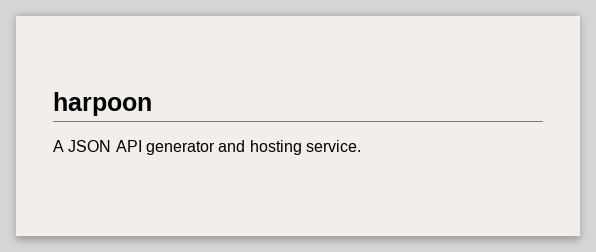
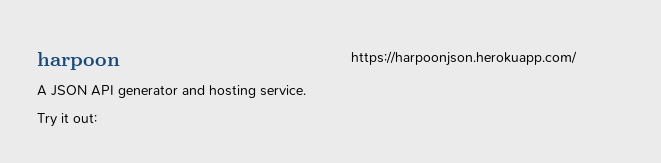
(361, 146) none -> [37,113,97,127] [351,51,577,66] // Try it out: https://harpoonjson.herokuapp.com/

